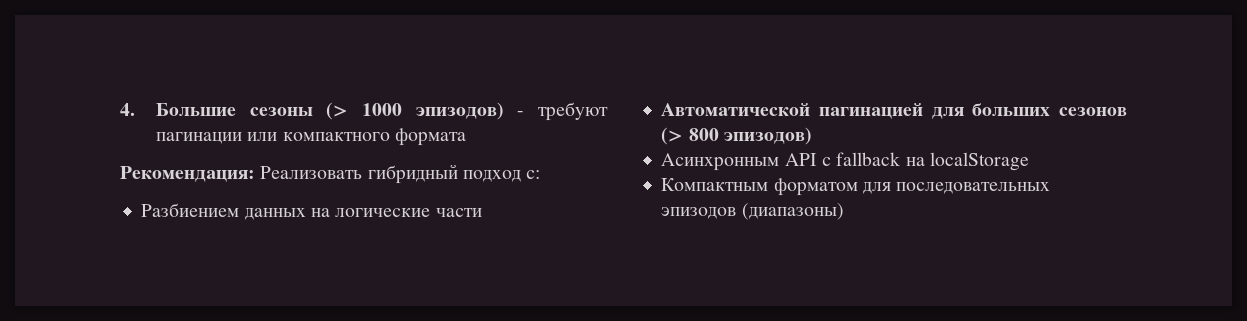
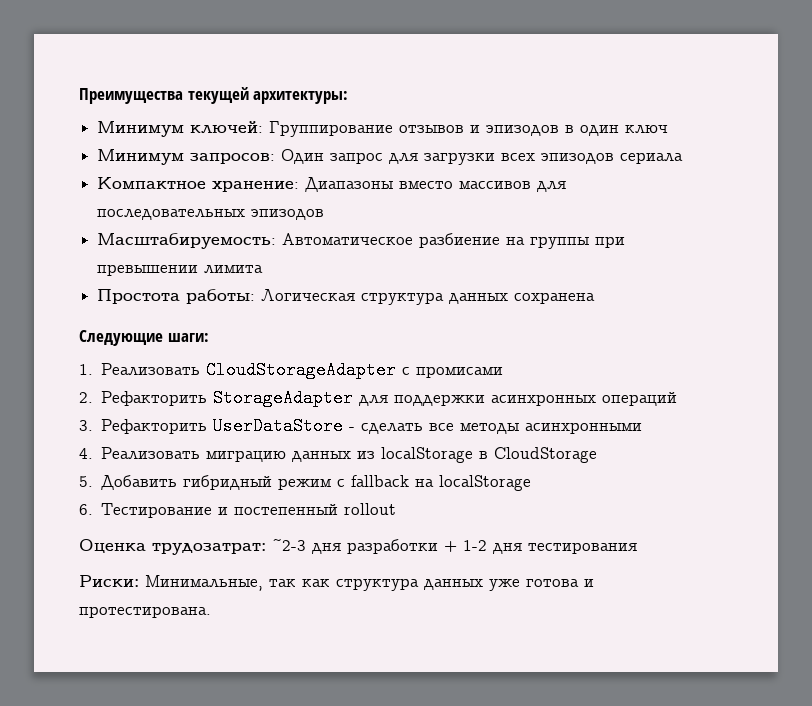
[120,102,608,121] [156,128,466,146] [120,164,541,184] [141,203,482,220] [661,103,1127,119] [661,127,812,145] [661,152,1029,171] [661,178,1051,196] [661,203,844,220] 4. Большие сезоны (> 1000 эпизодов) - требуют пагинации или компактного формата // Рекомендация: Реализовать гибридный подход с: // Разбиением данных на логические части // Автоматической пагинацией для больших сезонов (> 800 эпизодов) // Асинхронным API с fallback на localStorage // Компактным форматом для последовательных эпизодов (диапазоны) -> [79,87,349,104] [97,121,669,137] [97,149,684,165] [97,177,567,192] [97,209,325,220] [97,233,626,249] [97,264,264,276] [97,289,596,305] [79,330,209,346] [79,361,504,379] [79,389,678,407] [79,417,643,435] [79,447,598,463] [79,475,532,491] [79,503,397,518] [79,538,637,555] [79,575,594,591] [79,606,211,618] Преимущества текущей архитектуры: // Минимум ключей: Группирование отзывов и эпизодов в один ключ // Минимум запросов: Один запрос для загрузки всех эпизодов сериала // Компактное хранение: Диапазоны вместо массивов для последовательных эпизодов // Масштабируемость: Автоматическое разбиение на группы при превышении лимита // Простота работы: Логическая структура данных сохранена // Следующие шаги: // 1. Реализовать CloudStorageAdapter с промисами // 2. Рефакторить StorageAdapter для поддержки асинхронных операций // 3. Рефакторить UserDataStore - сделать все методы асинхронными // 4. Реализовать миграцию данных из localStorage в CloudStorage // 5. Добавить гибридный режим с fallback на localStorage // 6. Тестирование и постепенный rollout // Оценка трудозатрат: ~2-3 дня разработки + 1-2 дня тестирования // Риски: Минимальные, так как структура данных уже готова и протестирована.

